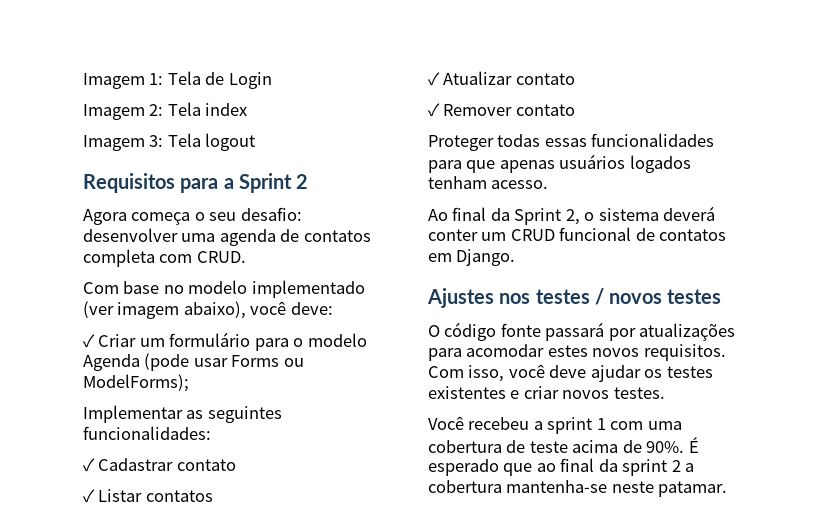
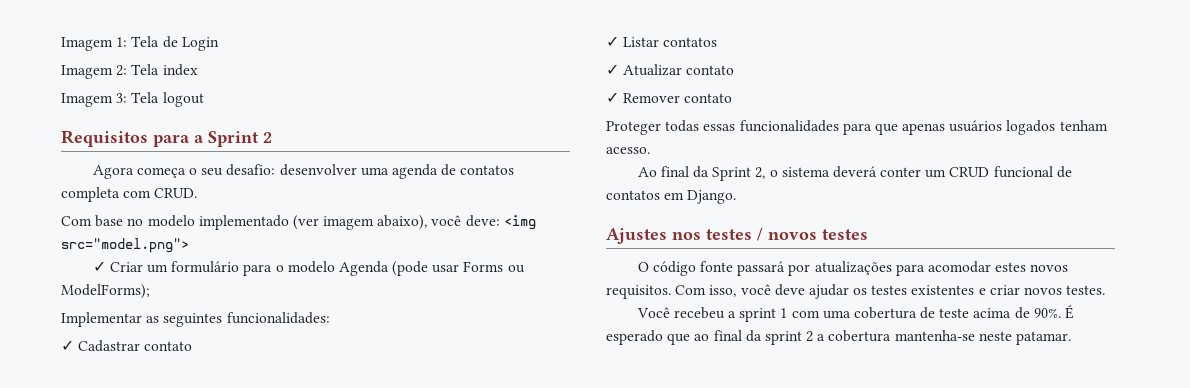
(333, 308) none -> [503,215,536,230] [61,238,189,253] <img src="model.png">

